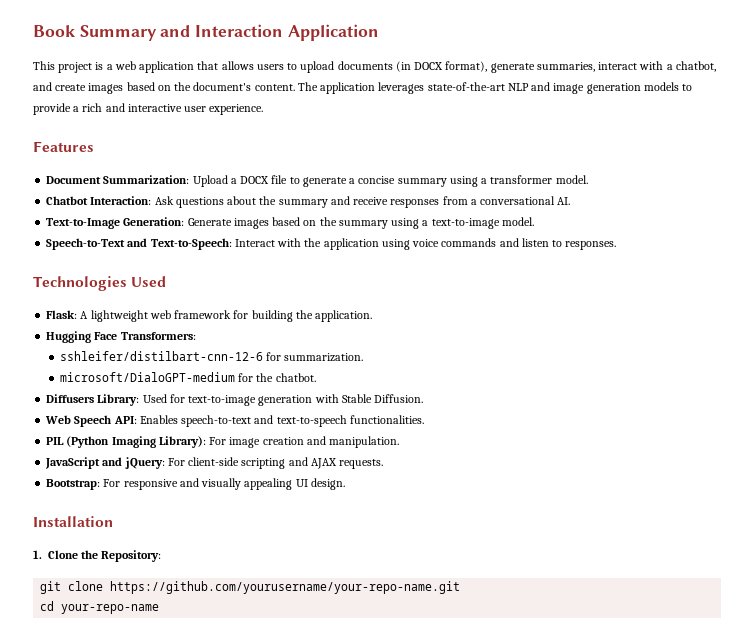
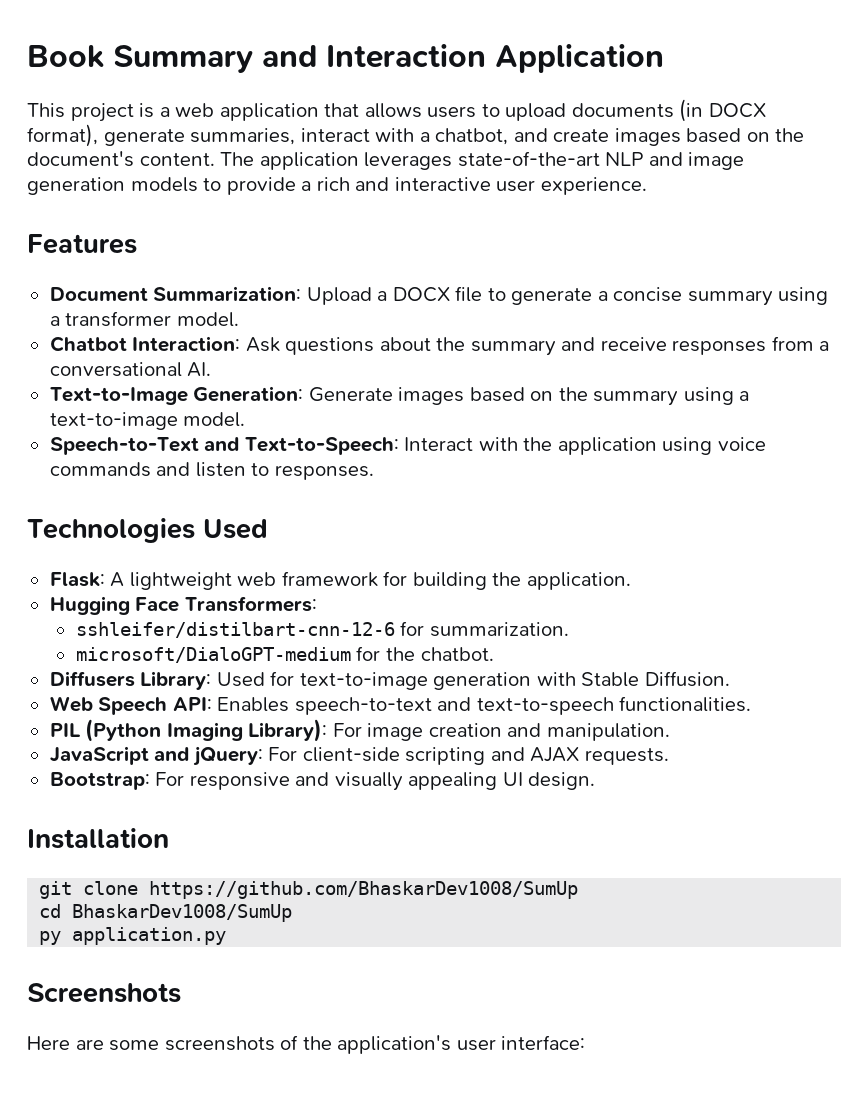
[33,550,162,562] // 1. Clone the Repository: -> (169, 838) none
[110,581,461,594] https://github.com/yourusername/your-repo-name.git -> [149,881,579,899] https://github.com/BhaskarDev1008/SumUp
[61,604,160,614] your-repo-name -> [72,904,293,922] [39,927,227,945] [27,983,181,1003] [27,1035,586,1054] BhaskarDev1008/SumUp // py application.py // Screenshots // Here are some screenshots of the application's user interface:

